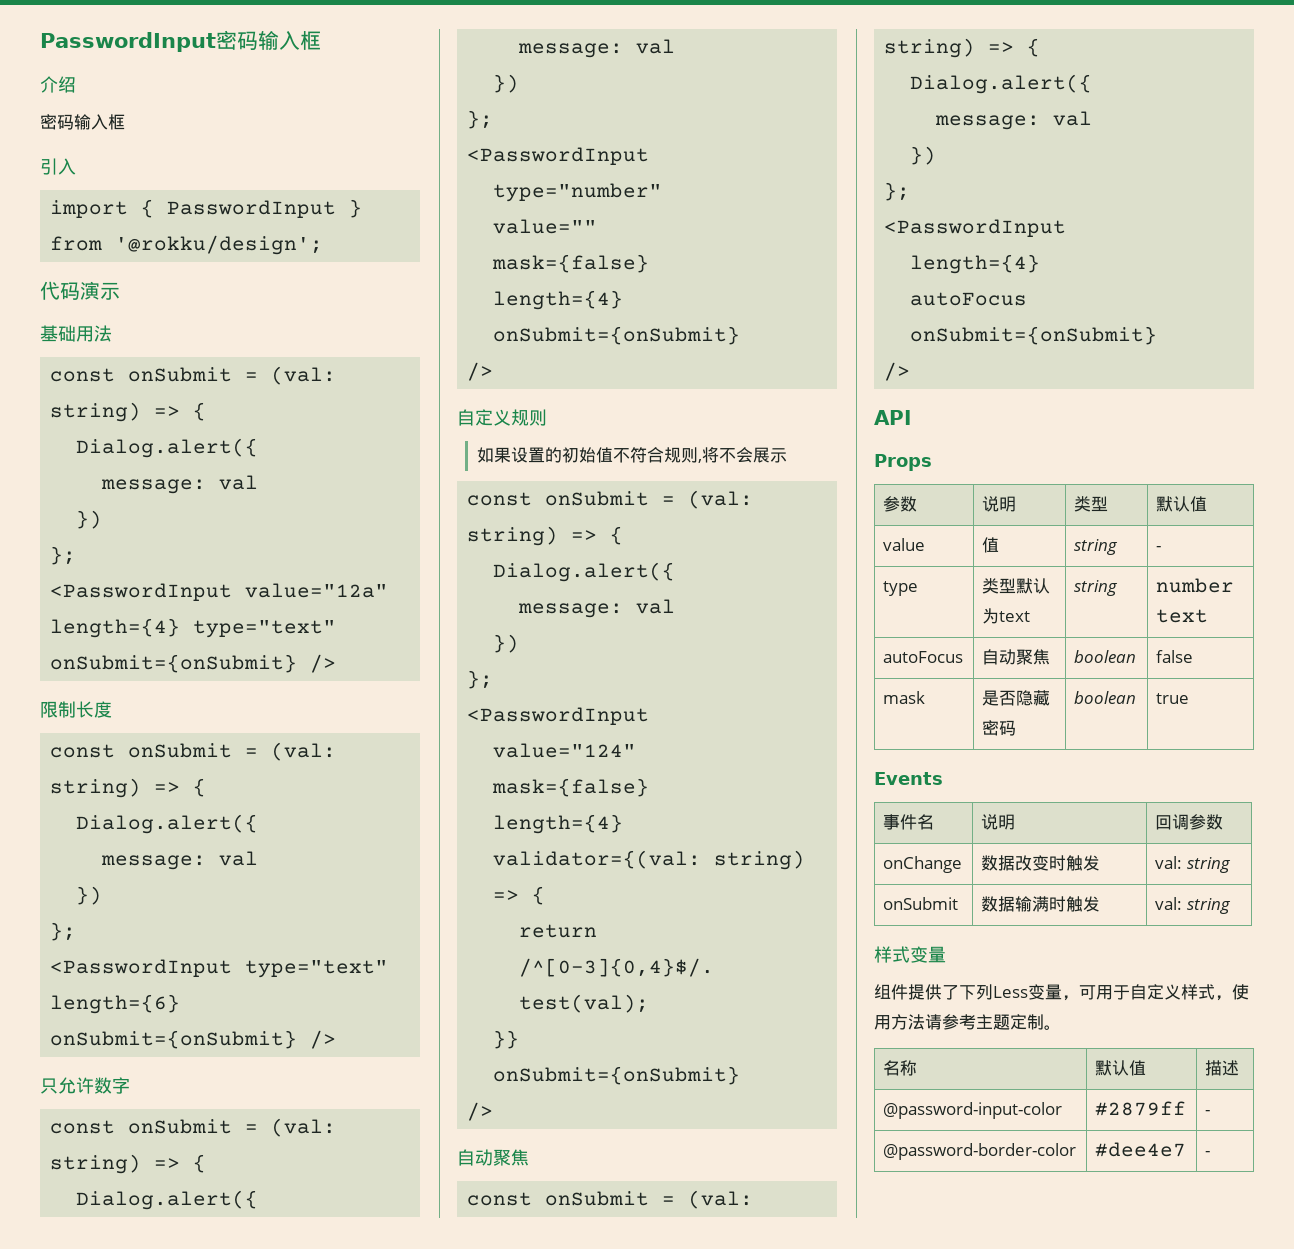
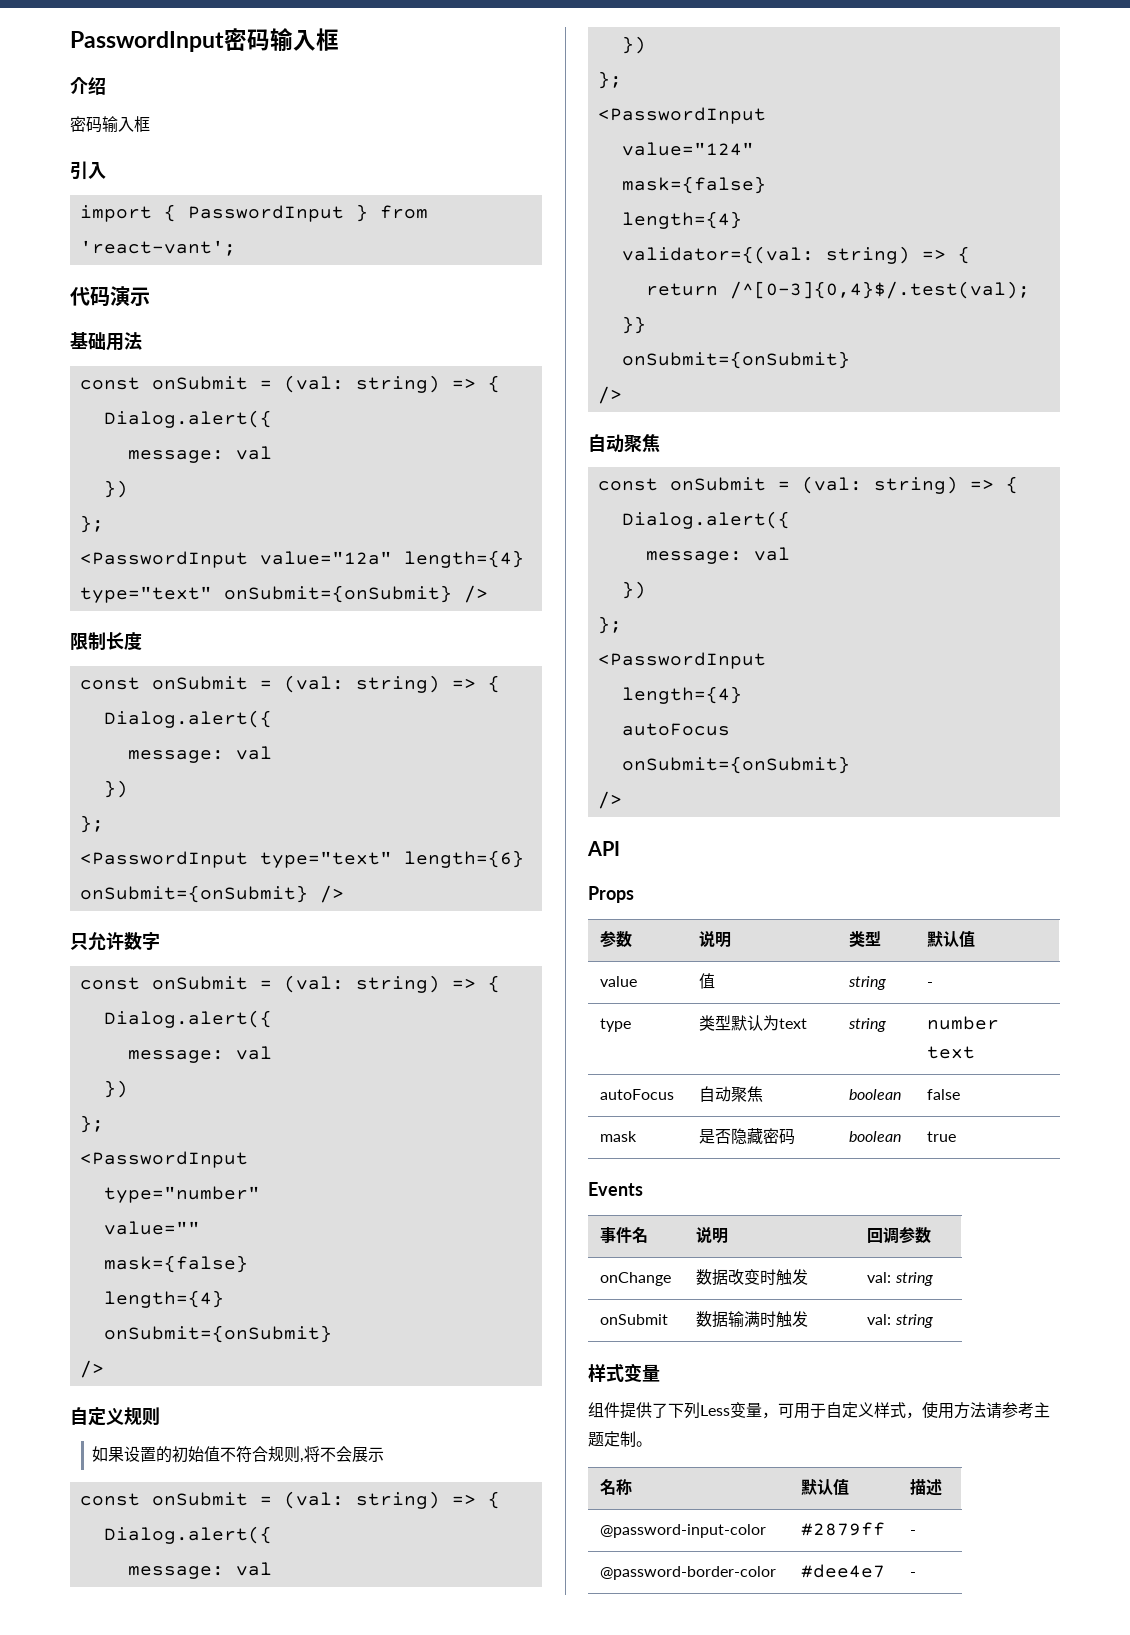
[115,235,324,255] '@rokku/design'; -> [79,240,236,256] 'react-vant';

